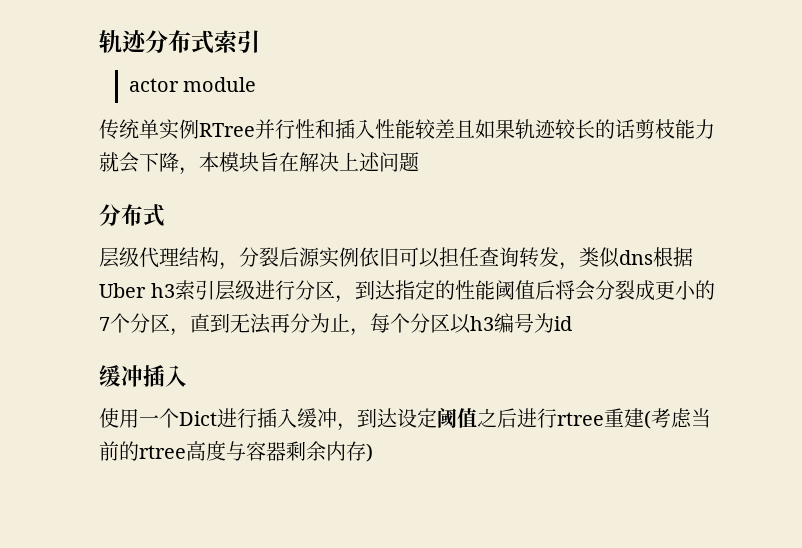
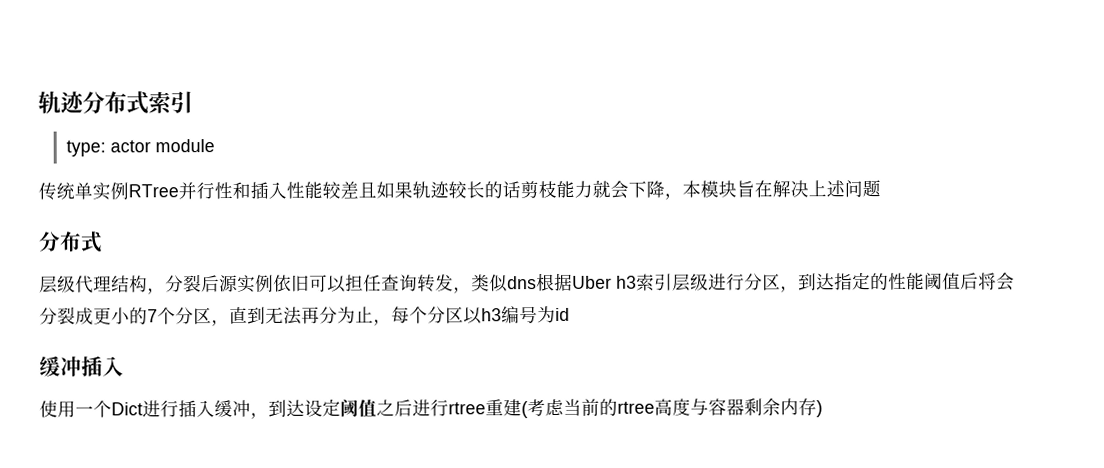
(260, 41) none -> [65,140,106,157] type:

